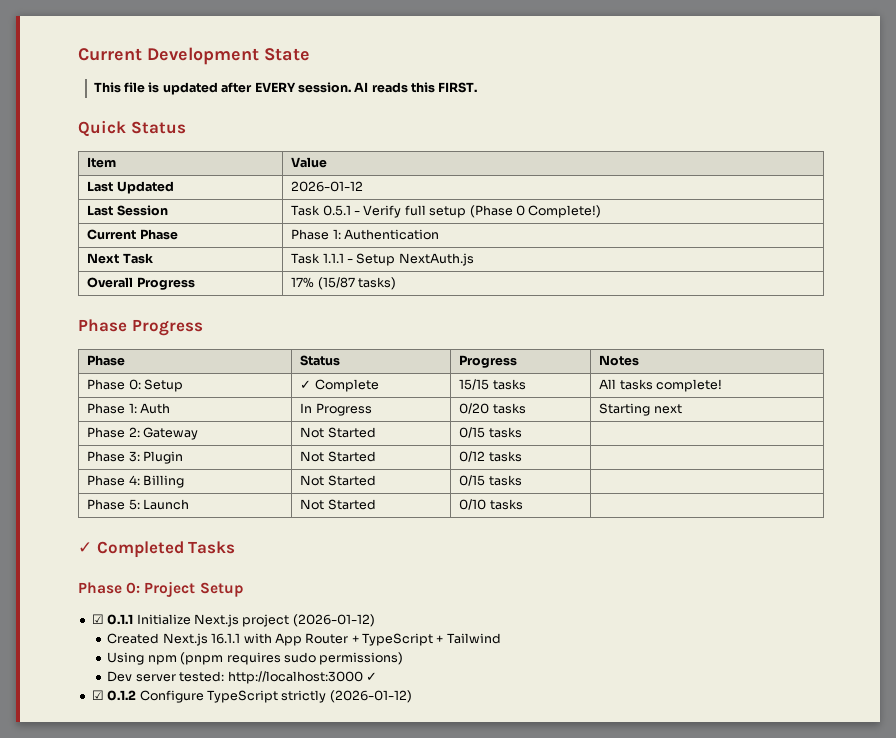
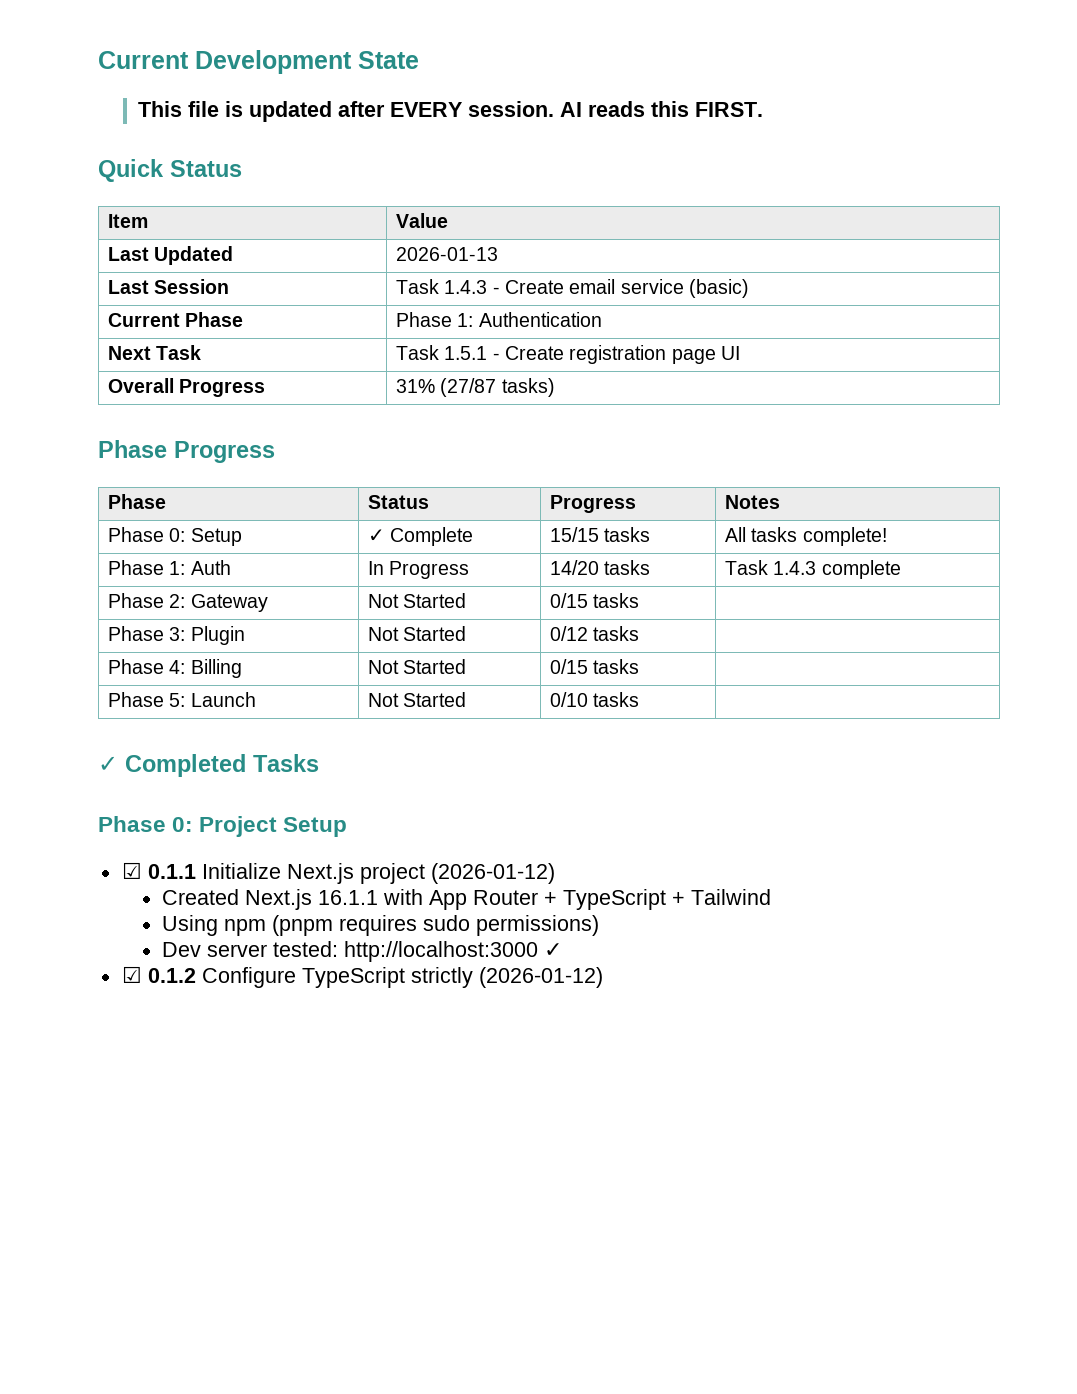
[291,181,364,192] 2026-01-12 -> [396,247,499,261] 2026-01-13
[322,205,602,218] 0.5.1 - Verify full setup (Phase 0 Complete!) -> [444,279,749,298] 1.4.3 - Create email service (basic)
[322,253,474,266] 1.1.1 - Setup NextAuth.js -> [444,345,740,364] 1.5.1 - Create registration page UI
[291,277,355,290] 17% (15/87 -> [396,378,497,397] 31% (27/87
[459,403,526,414] [599,403,682,416] 0/20 tasks | Starting next -> [550,560,651,575] [725,560,901,579] 14/20 tasks | Task 1.4.3 complete

